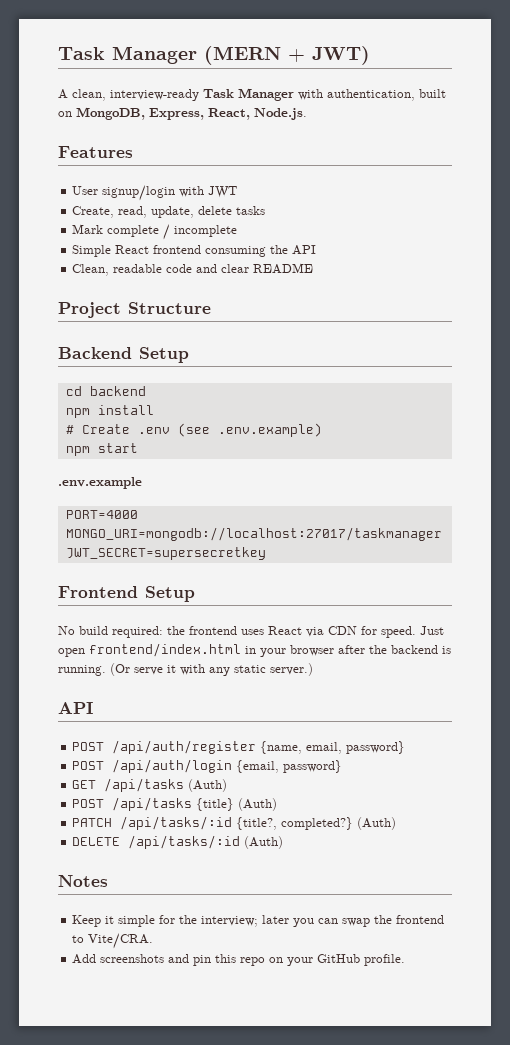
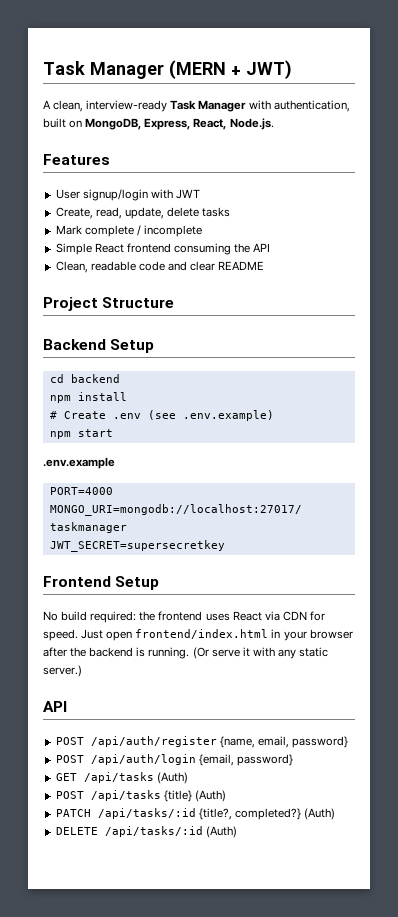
[58,875,108,887] [72,915,445,927] [72,933,154,949] [72,954,406,966] // Notes // Keep it simple for the interview; later you can swap the frontend to Vite/CRA. // Add screenshots and pin this repo on your GitHub profile. -> (237, 832) none

